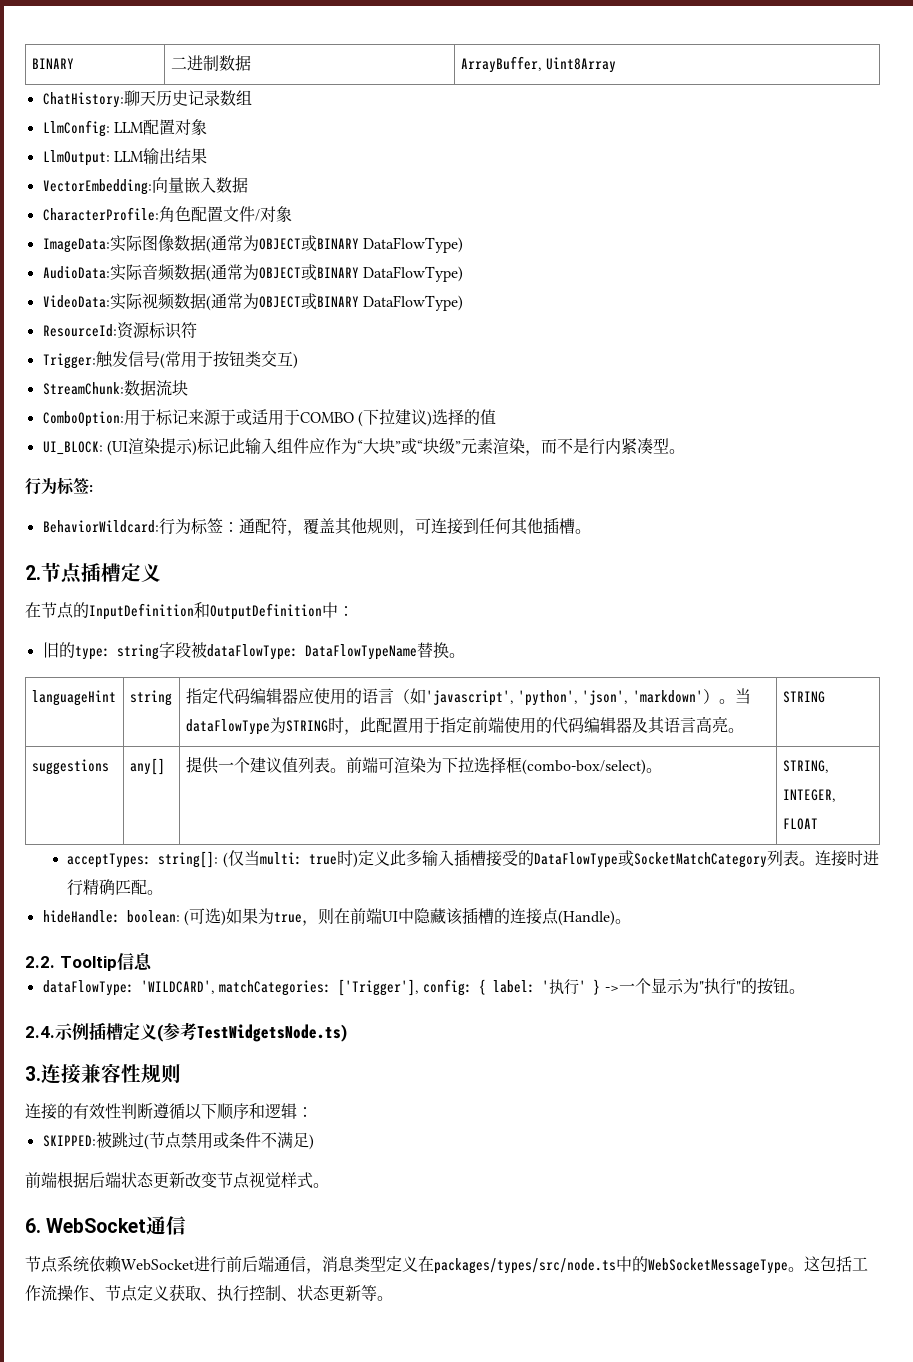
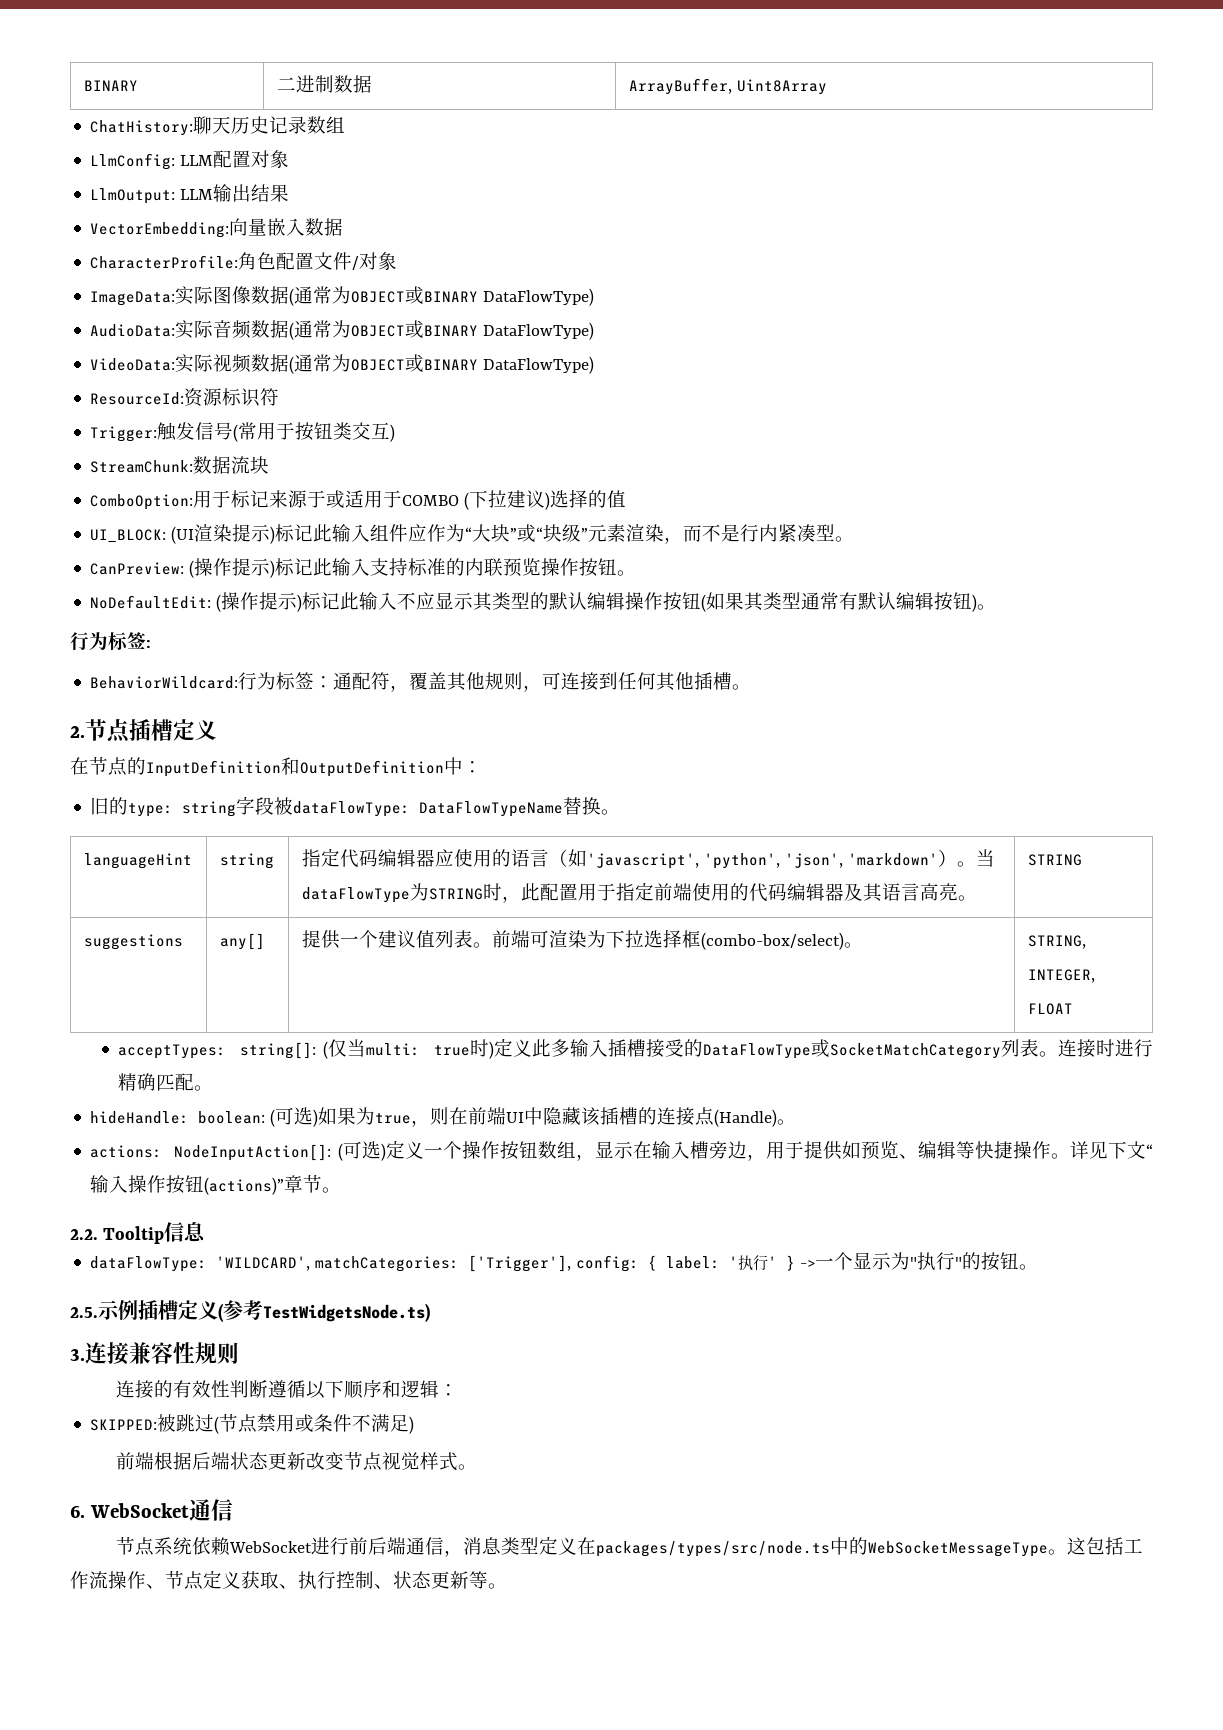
(685, 451) none -> [90,558,637,578] [90,592,997,612] // CanPreview: (操作提示)标记此输入支持标准的内联预览操作按钮。 // NoDefaultEdit: (操作提示)标记此输入不应显示其类型的默认编辑操作按钮(如果其类型通常有默认编辑按钮)。
(631, 921) none -> [90,1140,1154,1161] [90,1174,342,1195] // actions: NodeInputAction[]: (可选)定义一个操作按钮数组，显示在输入槽旁边，用于提供如预览、编辑等快捷操作。详见下文“输入操作按钮(actions)”章节。
[25,1026,55,1038] 2.4. -> [70,1307,98,1318] 2.5.

